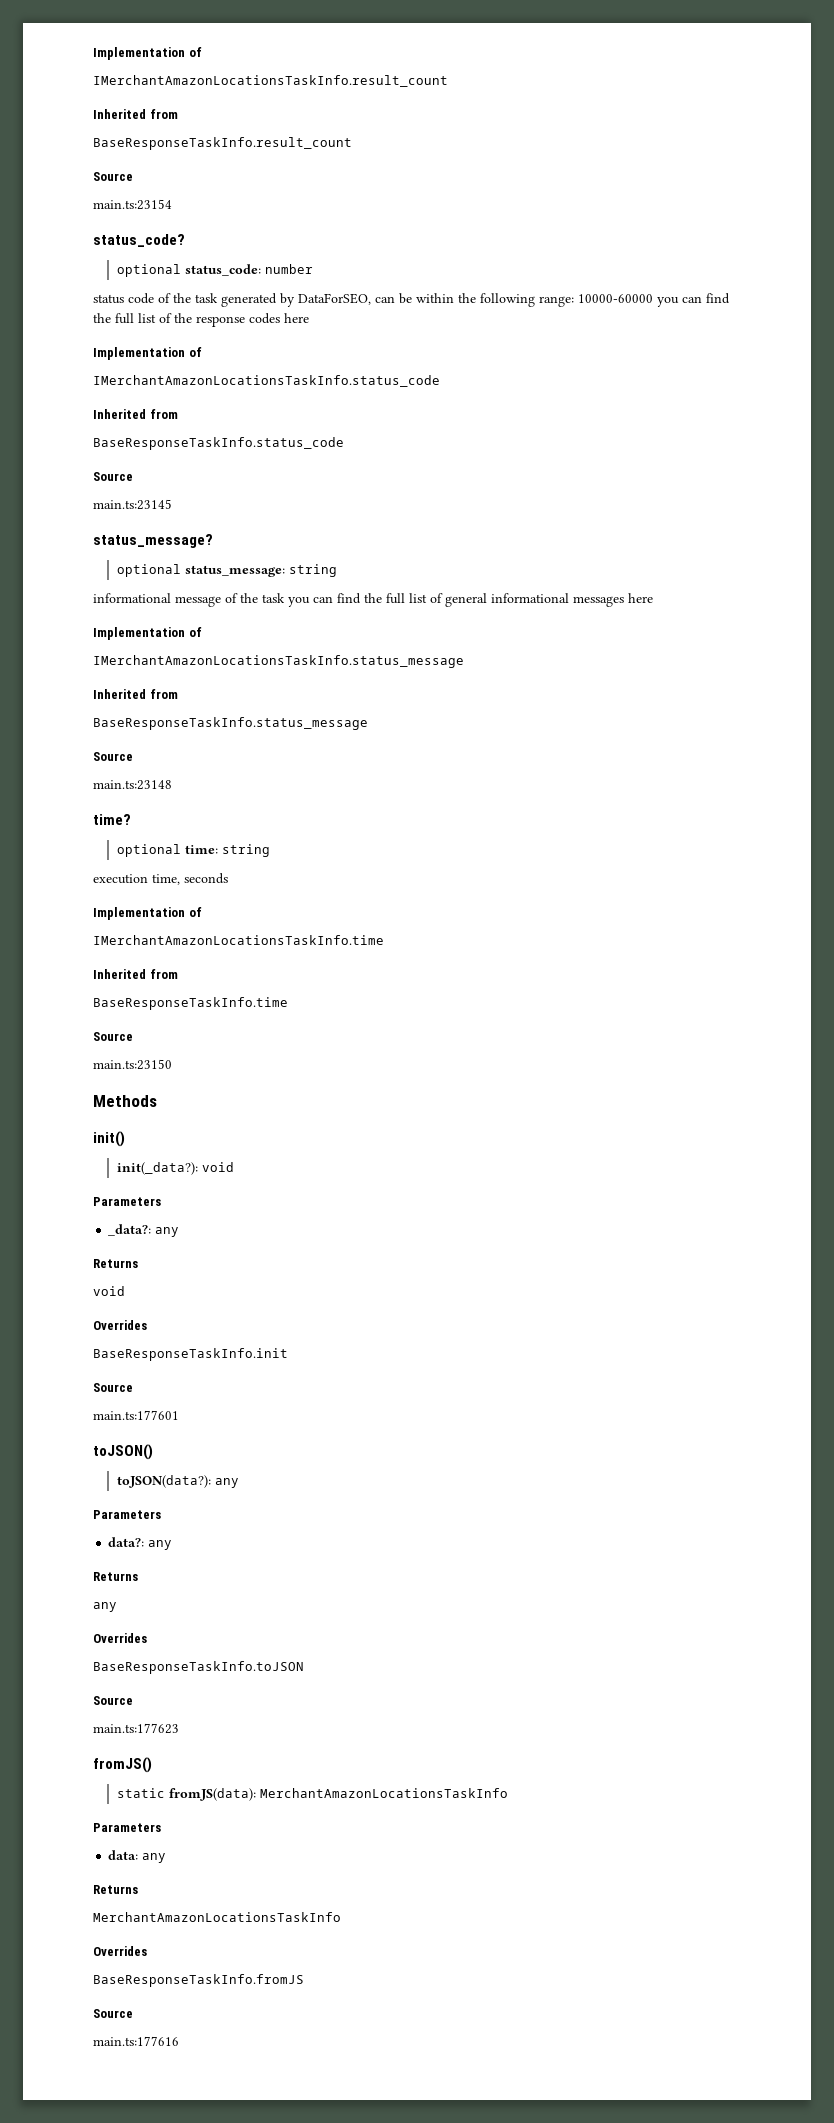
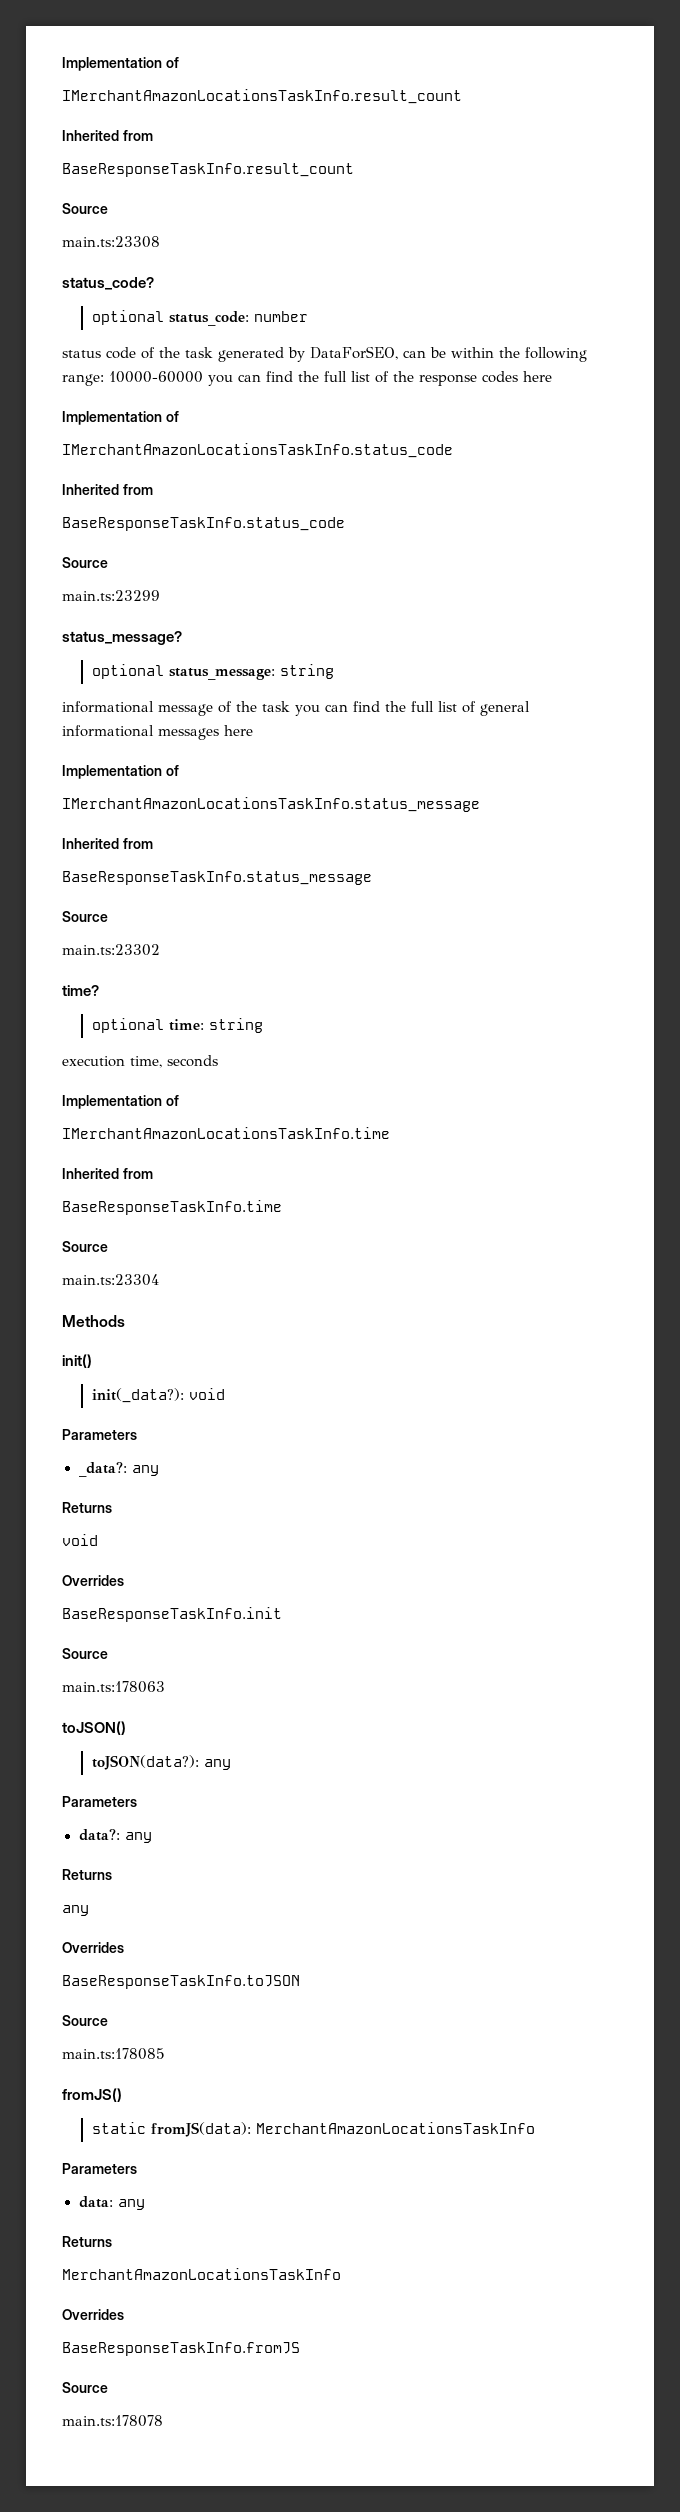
[93,199,172,210] main.ts:23154 -> [62,236,160,248] main.ts:23308
[93,499,172,510] main.ts:23145 -> [62,590,160,601] main.ts:23299
[93,780,172,790] main.ts:23148 -> [62,944,160,956] main.ts:23302
[93,1059,172,1070] main.ts:23150 -> [62,1274,159,1286] main.ts:23304
[93,1410,179,1420] main.ts:177601 -> [62,1681,165,1693] main.ts:178063
[93,1723,179,1734] main.ts:177623 -> [62,2048,165,2060] main.ts:178085
[93,2036,179,2046] main.ts:177616 -> [62,2415,163,2427] main.ts:178078

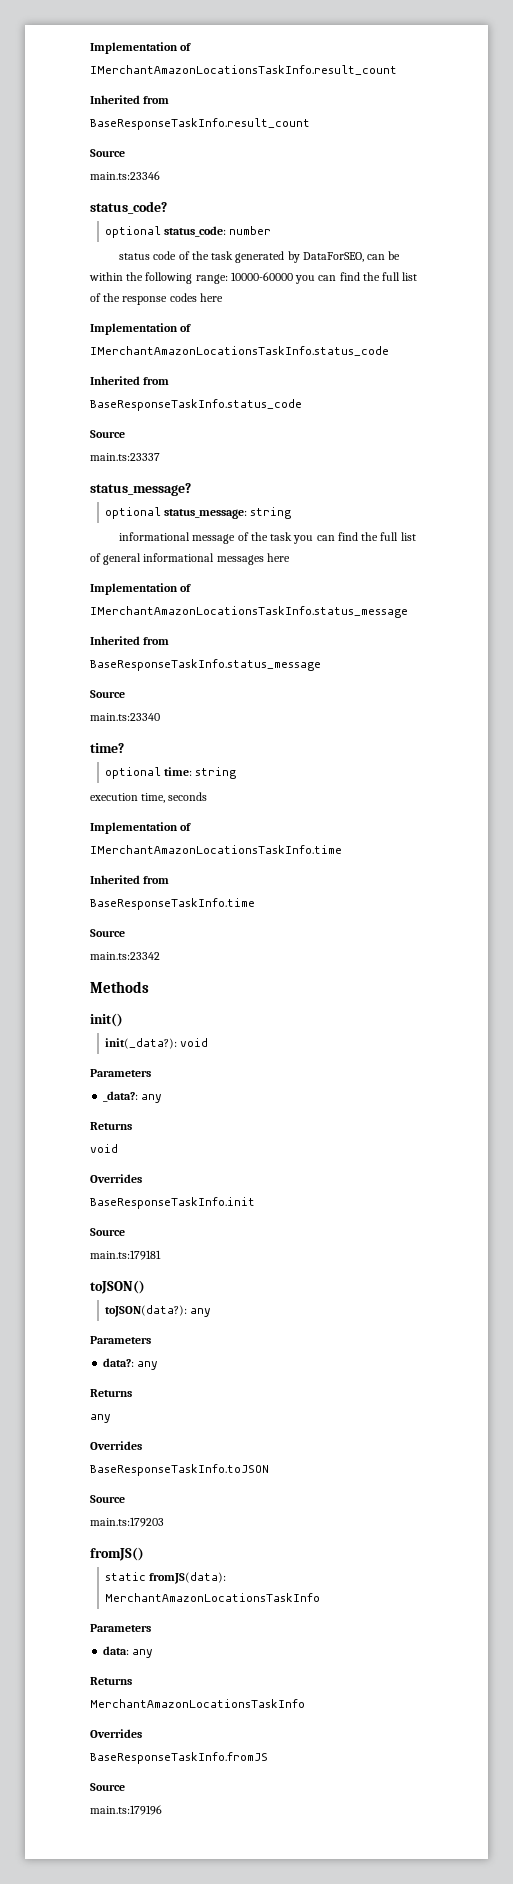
[62,236,160,248] main.ts:23308 -> [90,171,160,180] main.ts:23346
[62,590,160,601] main.ts:23299 -> [90,453,160,461] main.ts:23337
[62,944,160,956] main.ts:23302 -> [90,713,160,721] main.ts:23340
[62,1274,159,1286] main.ts:23304 -> [90,952,160,960] main.ts:23342
[62,1681,165,1693] main.ts:178063 -> [90,1250,161,1260] main.ts:179181
[62,2048,165,2060] main.ts:178085 -> [90,1517,164,1527] main.ts:179203
[62,2415,163,2427] main.ts:178078 -> [90,1805,162,1815] main.ts:179196

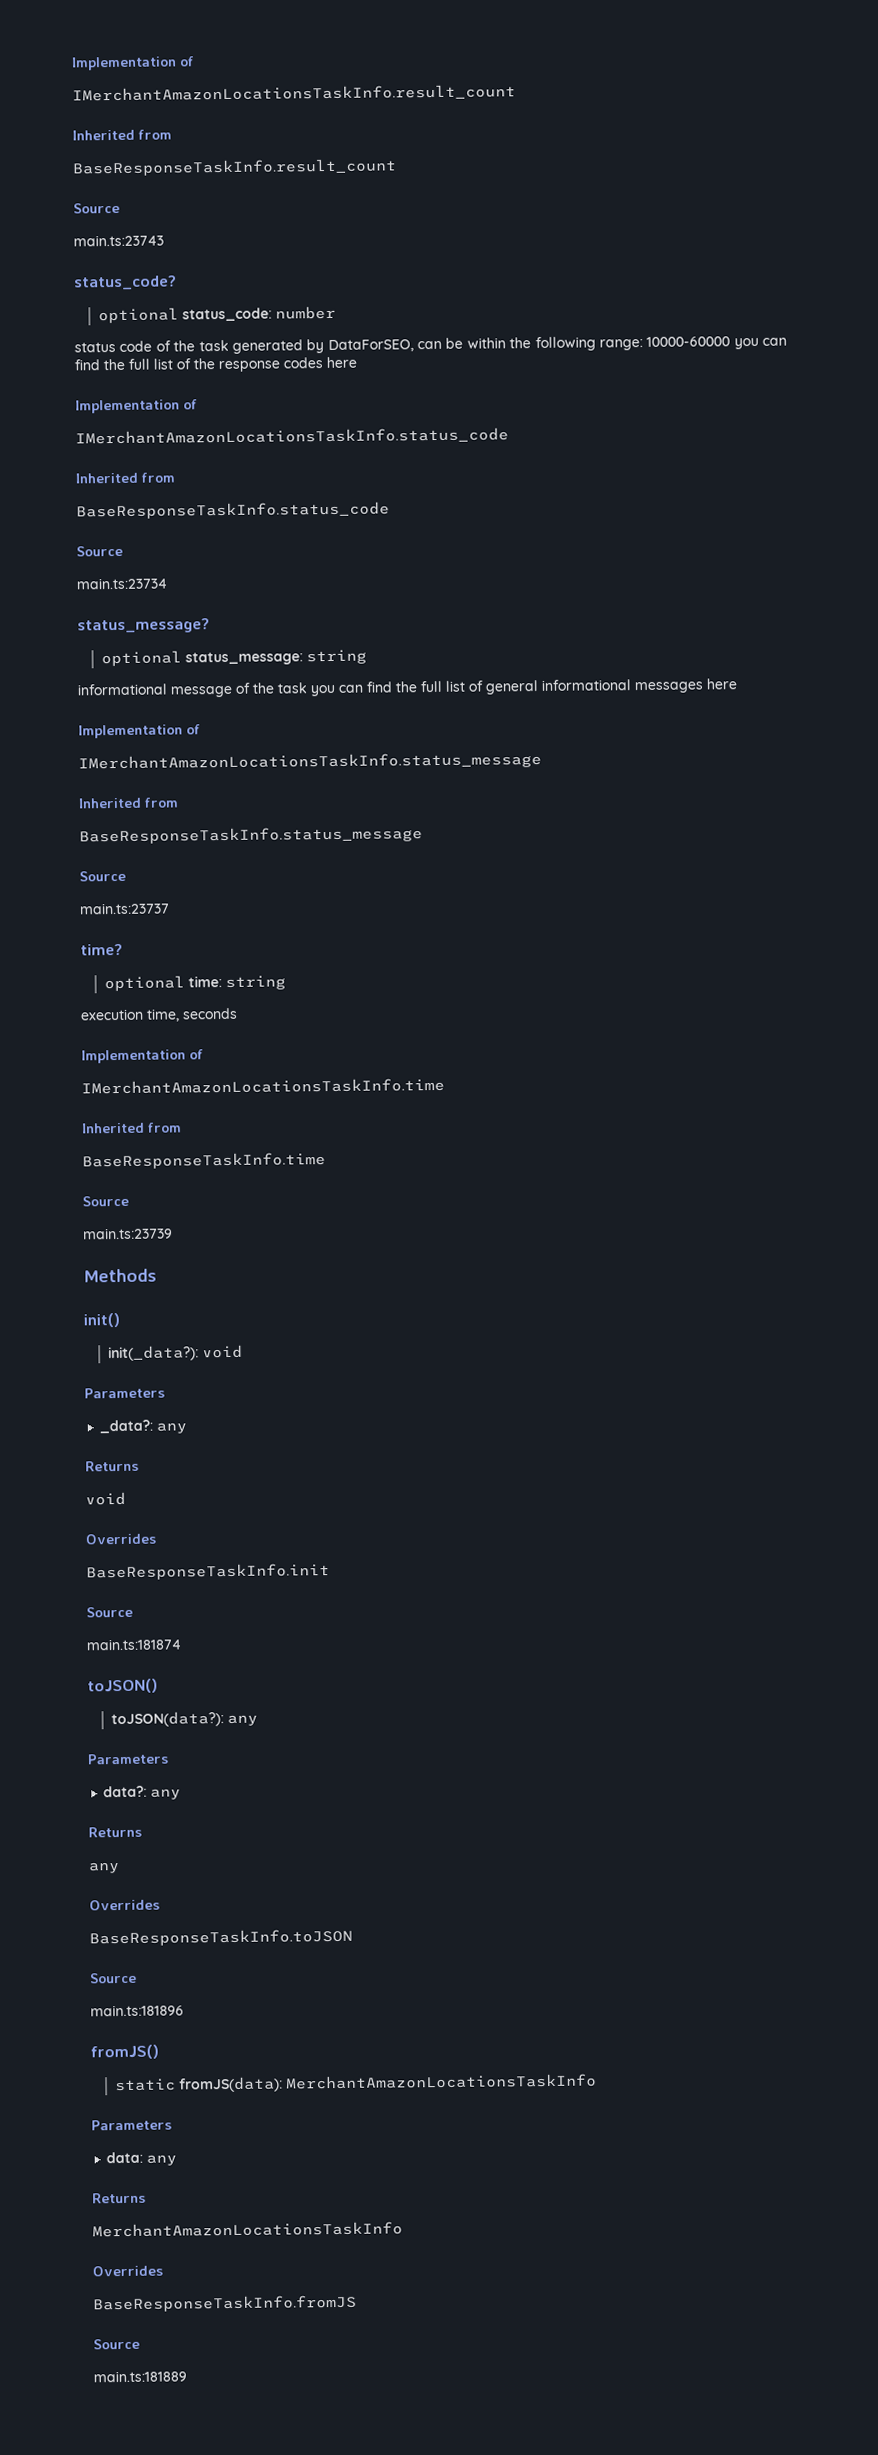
[90,171,160,180] main.ts:23346 -> [73,234,164,247] main.ts:23743
[90,453,160,461] main.ts:23337 -> [76,577,167,590] main.ts:23734
[90,713,160,721] main.ts:23340 -> [79,902,170,915] main.ts:23737
[90,952,160,960] main.ts:23342 -> [82,1227,173,1240] main.ts:23739
[90,1250,161,1260] main.ts:179181 -> [86,1638,181,1651] main.ts:181874
[90,1517,164,1527] main.ts:179203 -> [90,2004,184,2017] main.ts:181896
[90,1805,162,1815] main.ts:179196 -> [93,2370,187,2383] main.ts:181889

